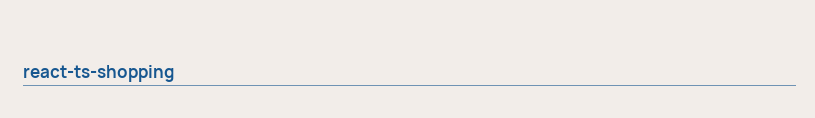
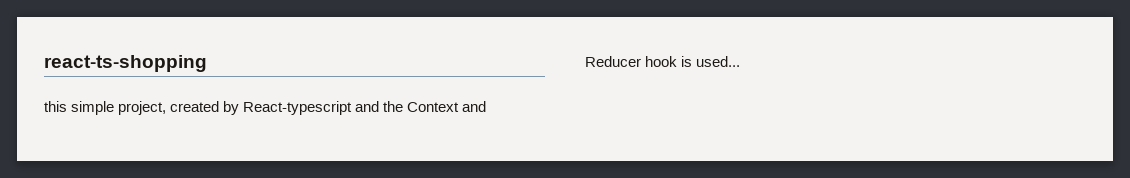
(174, 73) none -> [44,101,487,115] [585,56,741,67] // this simple project, created by React-typescript and the Context and Reducer hook is used...

